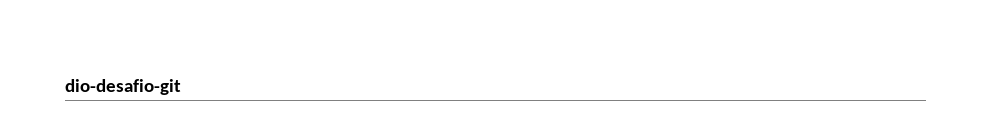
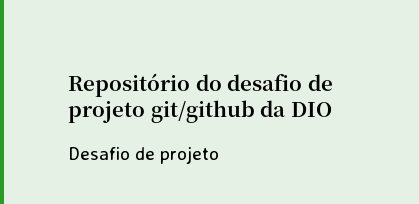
[65,79,181,95] dio-desafio-git -> [68,73,333,97] [68,100,332,123] [68,146,220,164] Repositório do desafio de projeto git/github da DIO // Desafio de projeto

